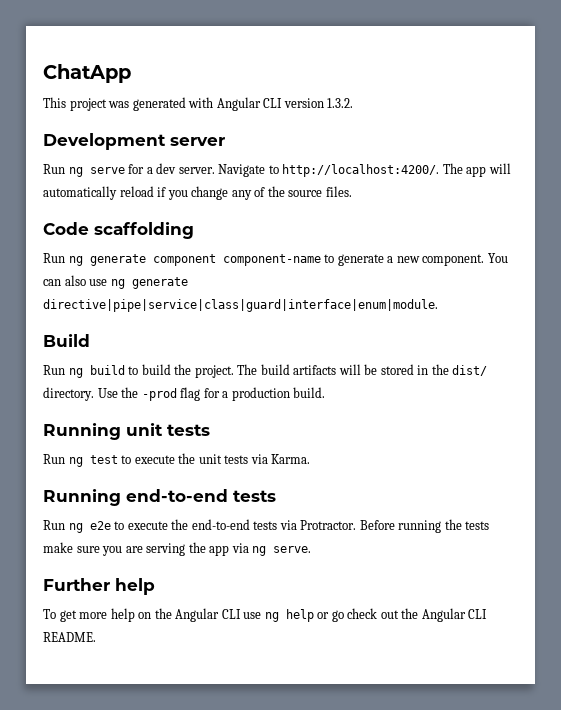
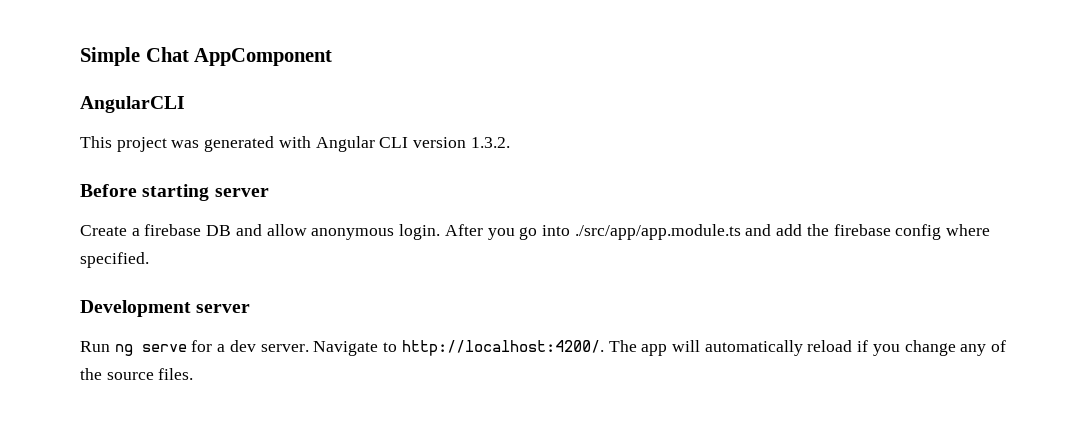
[43,64,131,83] ChatApp -> [80,47,333,66] [80,96,185,113] Simple Chat AppComponent // AngularCLI
(354, 103) none -> [80,184,269,201] [80,224,991,240] [80,252,149,268] // Before starting server // Create a firebase DB and allow anonymous login. After you go into ./src/app/app.module.ts and add the firebase config where specified.
[43,222,194,239] [43,253,508,266] [43,275,188,289] [43,299,438,312] [43,334,90,347] [43,364,488,378] [43,387,326,401] [43,423,210,440] [43,453,311,467] [43,489,276,506] [43,519,490,533] [43,542,312,556] [43,578,155,595] [43,608,488,622] [43,632,96,642] // Code scaffolding // Run ng generate component component-name to generate a new component. You can also use ng generate directive|pipe|service|class|guard|interface|enum|module. // Build // Run ng build to build the project. The build artifacts will be stored in the dist/ directory. Use the -prod flag for a production build. // Running unit tests // Run ng test to execute the unit tests via Karma. // Running end-to-end tests // Run ng e2e to execute the end-to-end tests via Protractor. Before running the tests make sure you are serving the app via ng serve. // Further help // To get more help on the Angular CLI use ng help or go check out the Angular CLI README. -> (194, 374) none

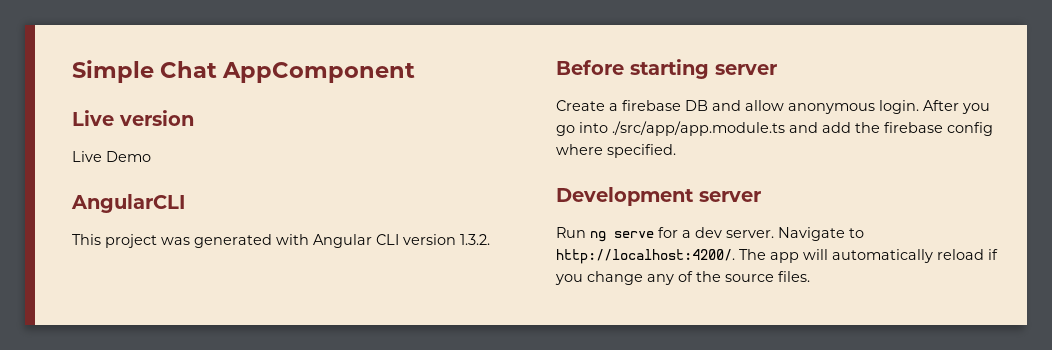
(333, 57) none -> [72,110,194,126] [72,151,151,162] // Live version // Live Demo

